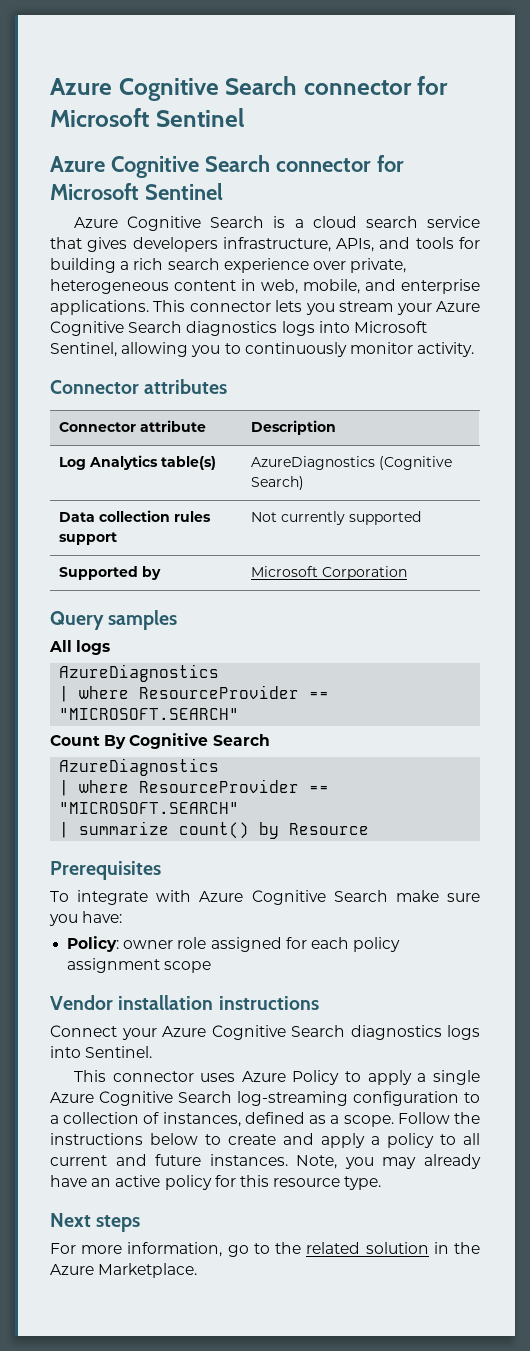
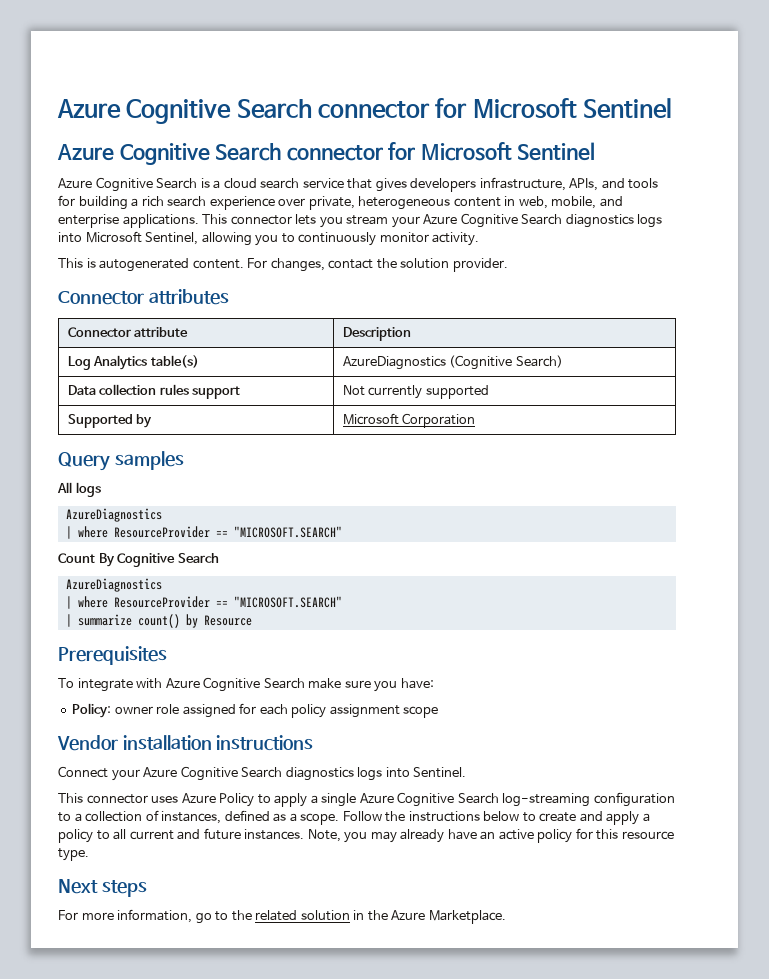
(475, 349) none -> [58,258,508,272] // This is autogenerated content. For changes, contact the solution provider.

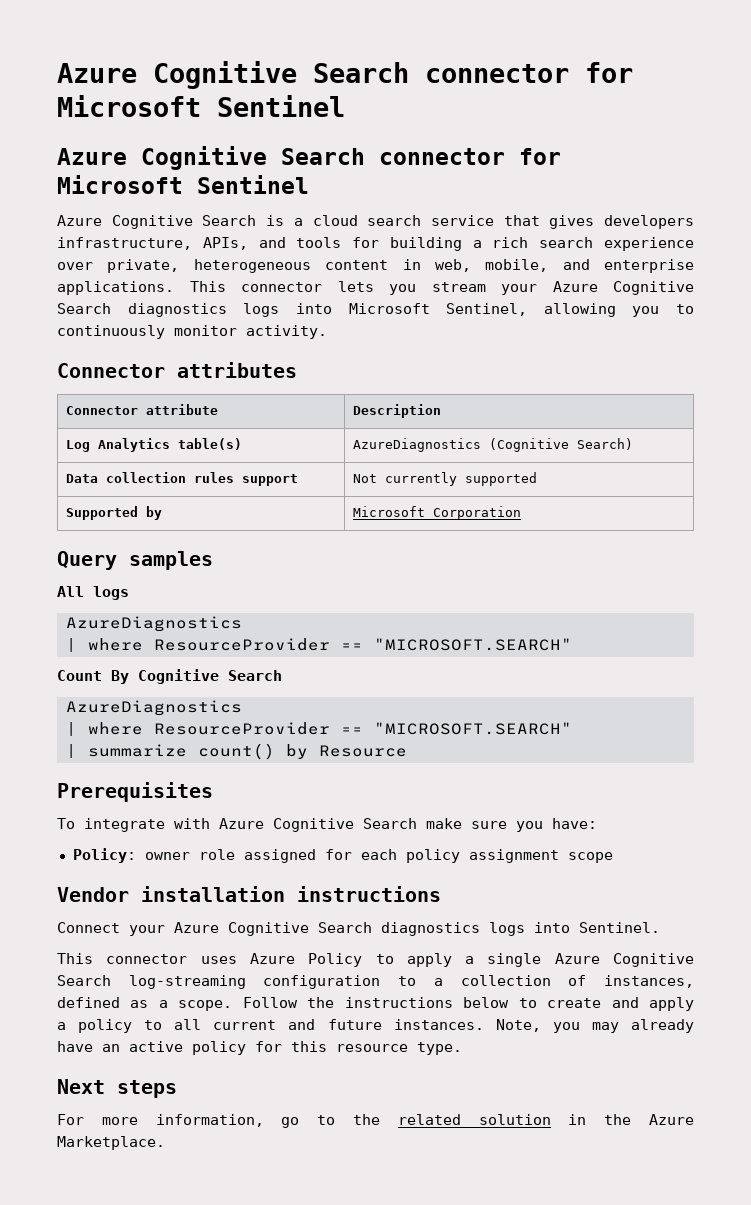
[58,258,508,272] // This is autogenerated content. For changes, contact the solution provider. -> (327, 332) none

